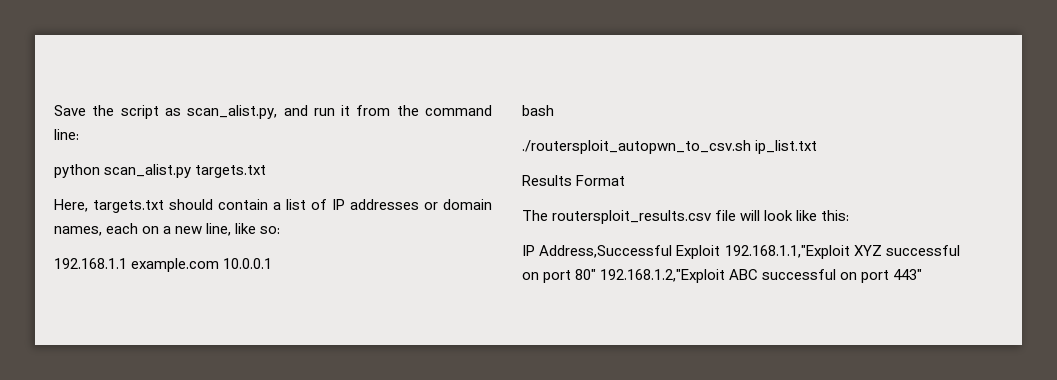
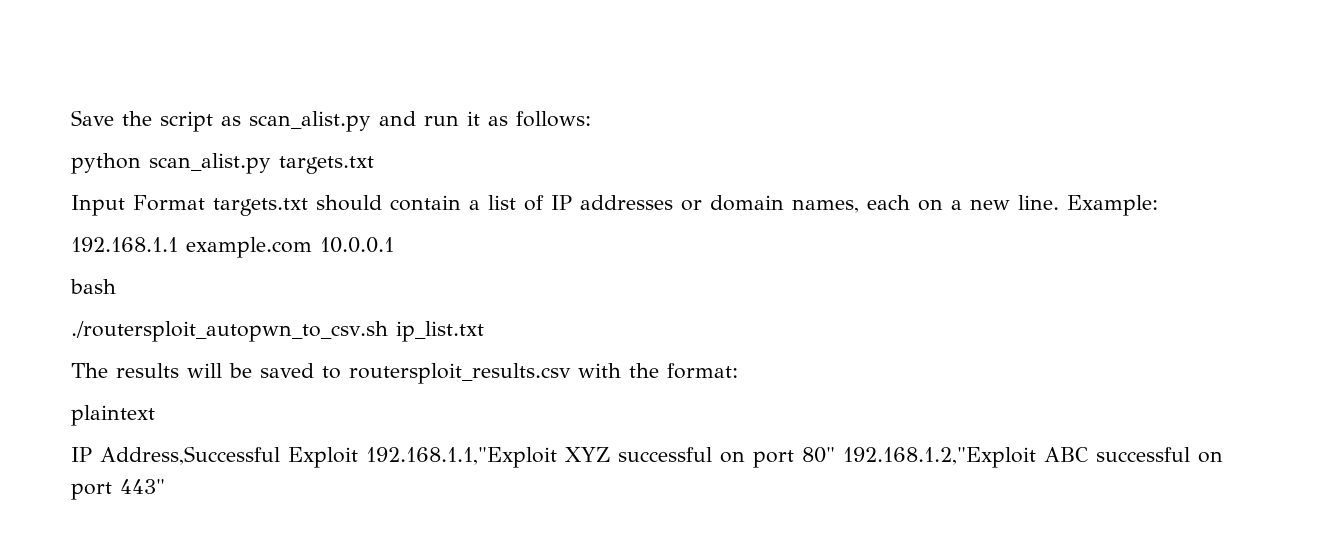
[187,105,278,119] scan_alist.py, -> [249,111,371,132] scan_alist.py
[356,105,493,116] [54,129,79,140] from the command line: -> [488,111,591,127] as follows:
[54,199,88,212] Here, -> [71,195,205,216] Input Format
[206,223,281,236] line, like so: -> [1018,195,1158,216] line. Example:
[522,175,626,186] [522,210,850,224] Results Format // The routersploit_results.csv file will look like this: -> [71,363,738,384] [71,405,155,426] The results will be saved to routersploit_results.csv with the format: // plaintext

